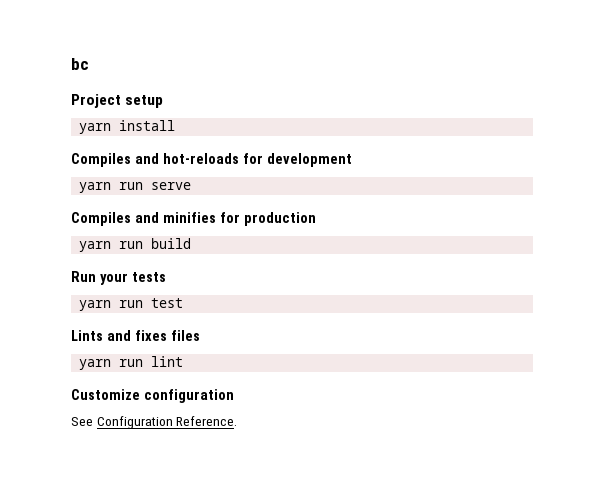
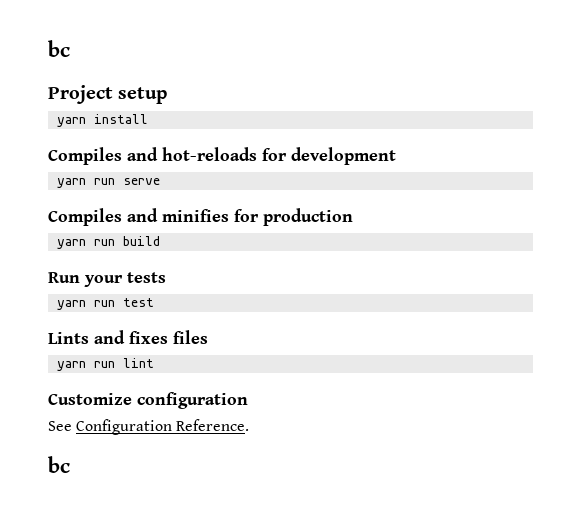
(238, 421) none -> [48,456,70,473] // bc

